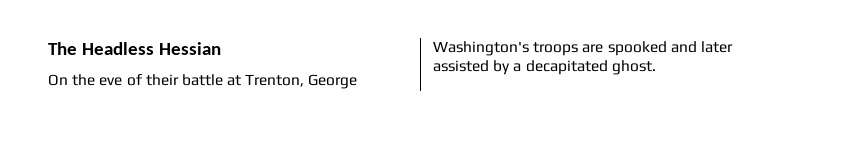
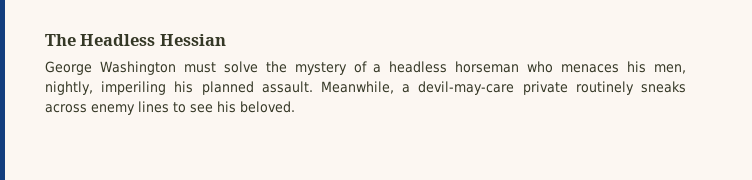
[48,74,358,89] [433,41,733,56] [433,60,656,75] On the eve of their battle at Trenton, George Washington's troops are spooked and later assisted by a decapitated ghost. -> [45,61,686,75] [45,81,686,95] [45,101,295,115] George Washington must solve the mystery of a headless horseman who menaces his men, nightly, imperiling his planned assault. Meanwhile, a devil-may-care private routinely sneaks across enemy lines to see his beloved.

